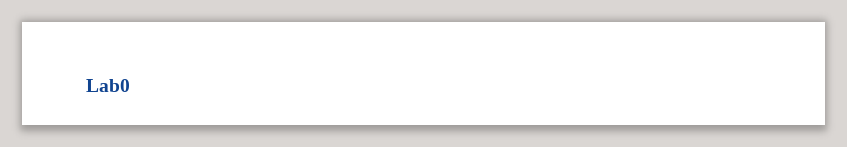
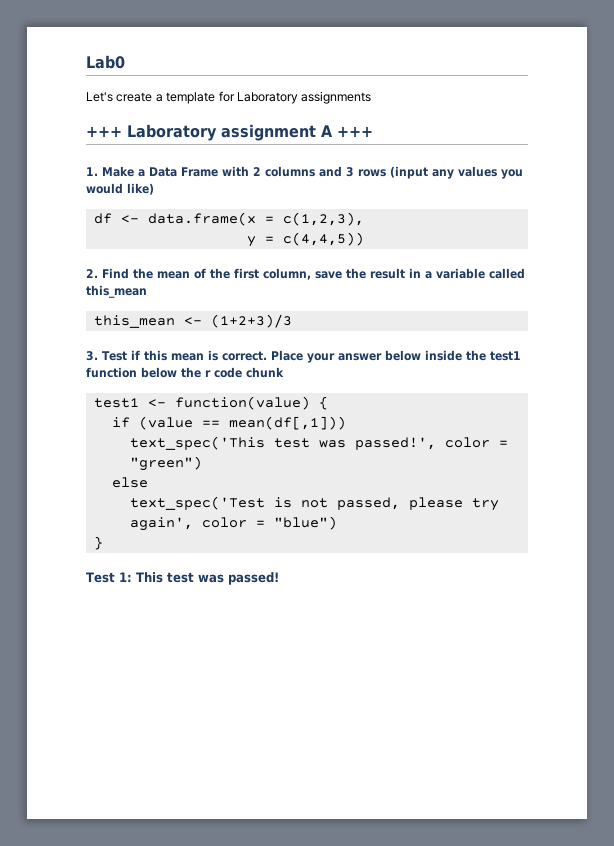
(130, 85) none -> [86,91,372,104] [86,124,373,141] [86,166,523,179] [86,183,154,195] [93,212,364,226] [246,232,364,247] [86,268,525,280] [86,285,147,298] [93,314,292,328] [86,350,521,363] [86,367,284,378] [93,396,328,410] [111,416,346,430] [129,436,508,450] [129,456,202,471] [111,477,148,488] [129,496,499,511] [129,516,337,531] [93,536,103,550] [86,572,279,585] // Let's create a template for Laboratory assignments // +++ Laboratory assignment A +++ // 1. Make a Data Frame with 2 columns and 3 rows (input any values you would like) // df <- data.frame(x = c(1,2,3), // y = c(4,4,5)) // 2. Find the mean of the first column, save the result in a variable called this_mean // this_mean <- (1+2+3)/3 // 3. Test if this mean is correct. Place your answer below inside the test1 function below the r code chunk // test1 <- function(value) { // if (value == mean(df[,1])) // text_spec('This test was passed!', color = "green") // else // text_spec('Test is not passed, please try again', color = "blue") // } // Test 1: This test was passed!

